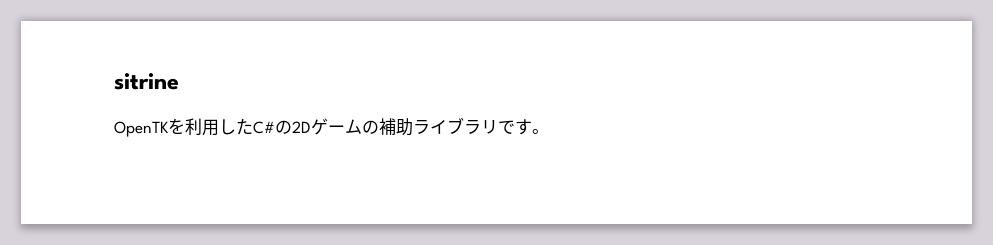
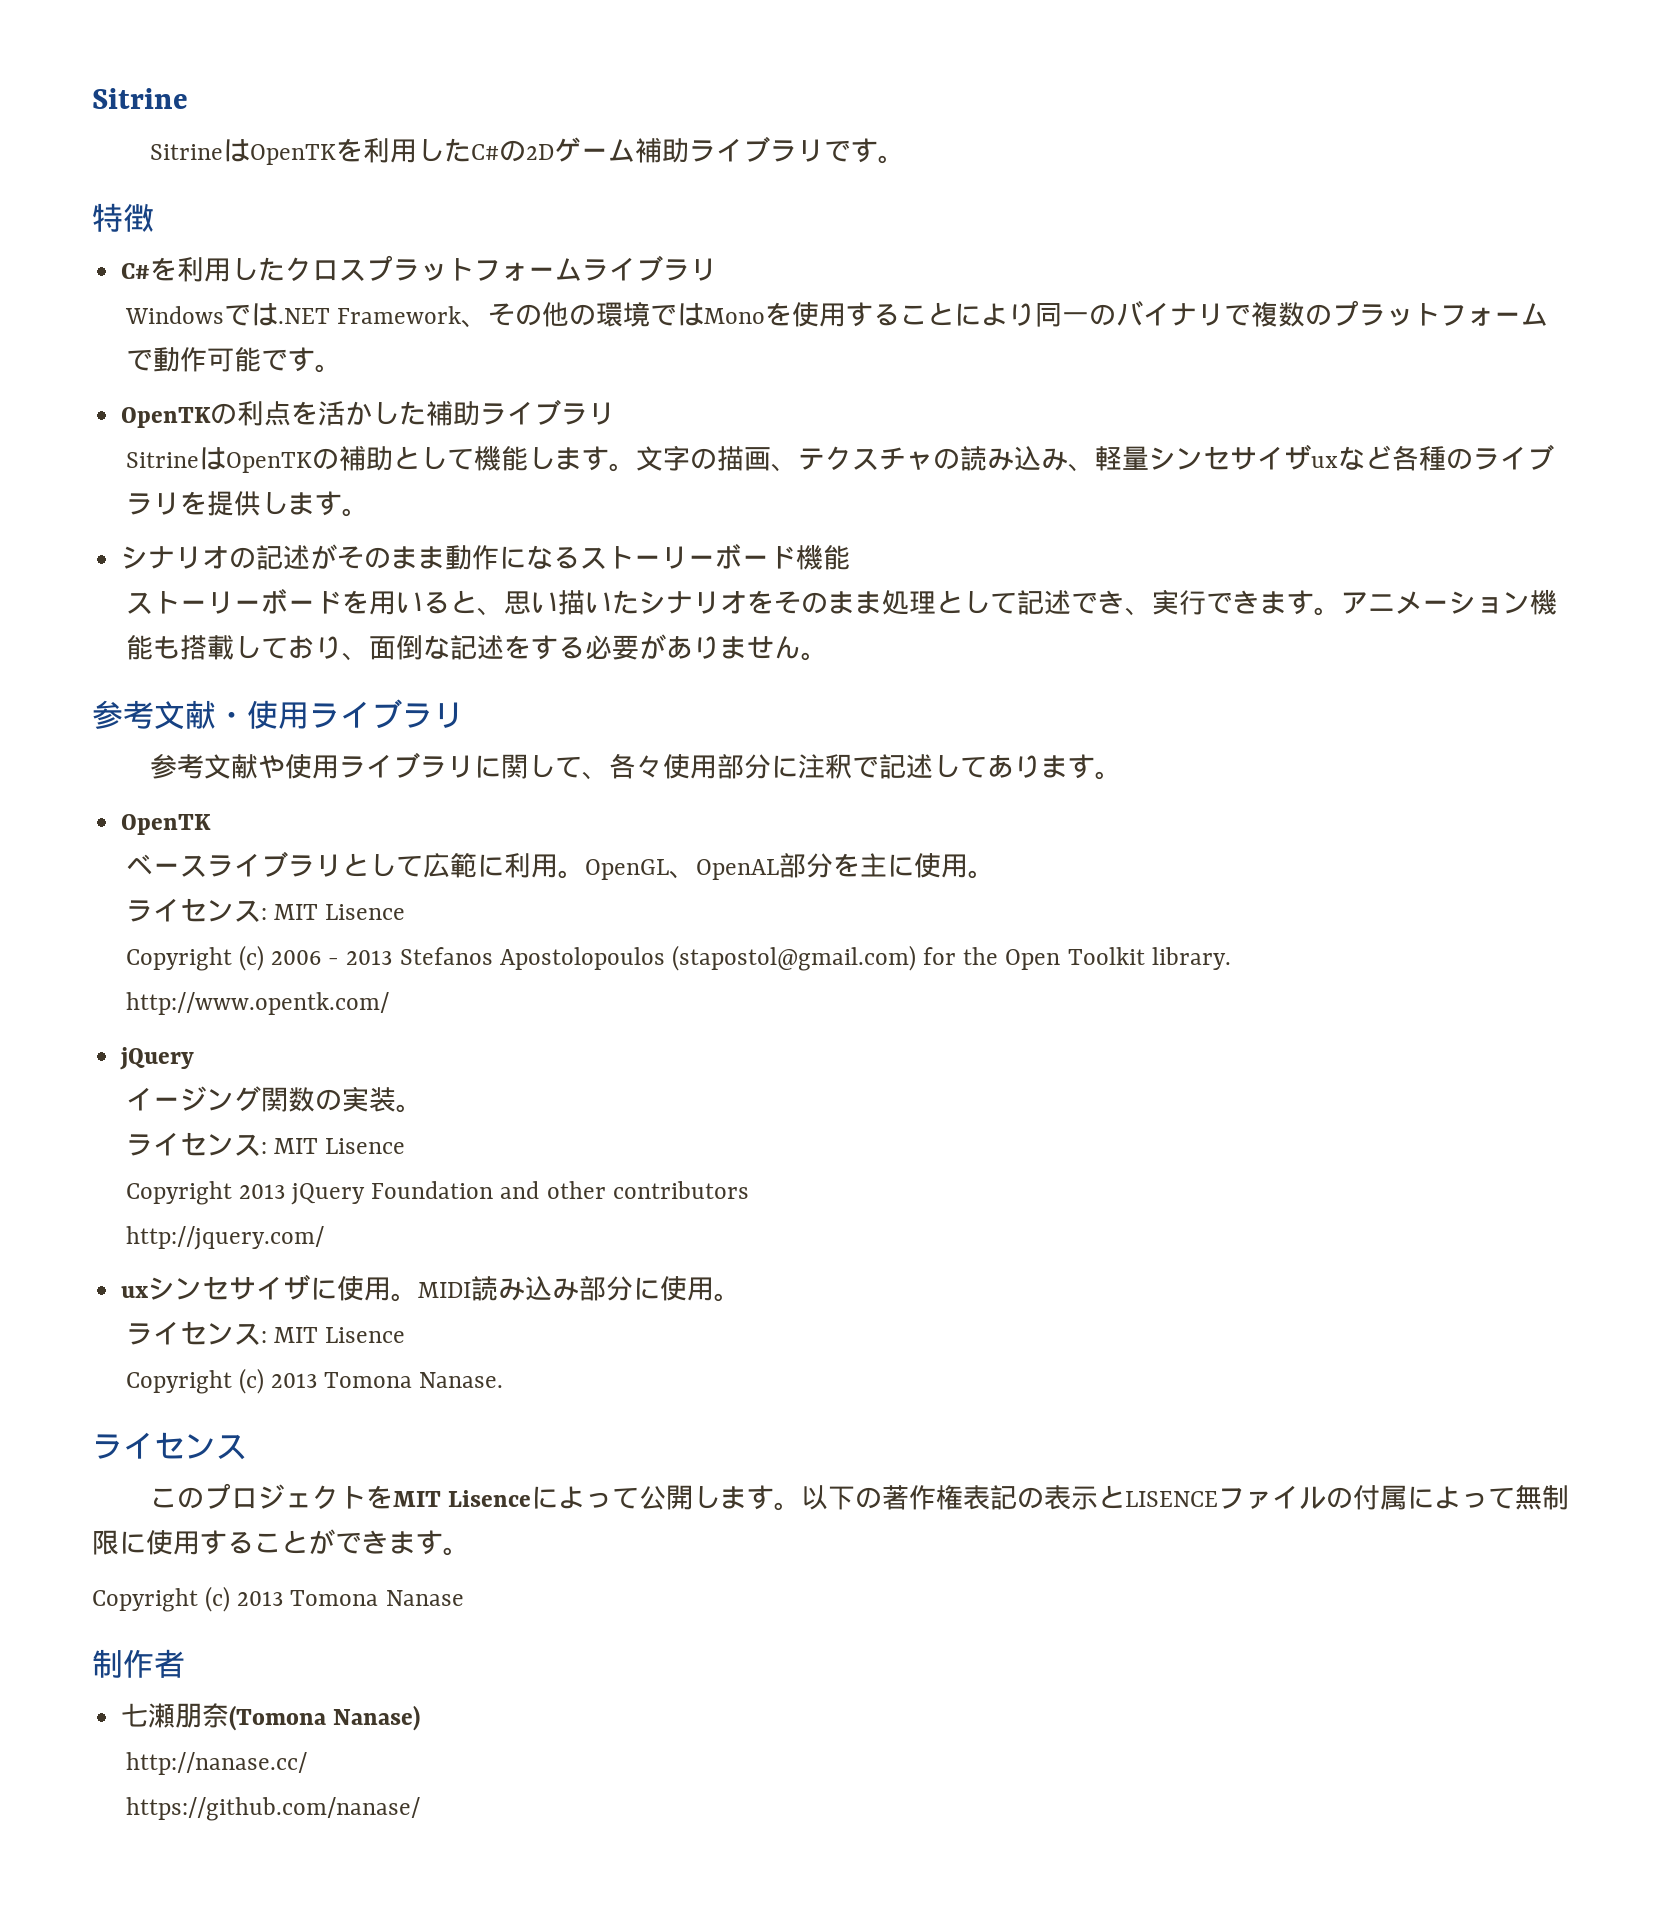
[114,73,179,90] sitrine // -> [92,88,188,109] [149,139,250,162] Sitrine // Sitrineは
[362,120,379,134] の -> (635, 150) none
(549, 131) none -> [92,203,154,232] [121,255,718,282] [124,300,1548,328] [125,347,342,373] [121,399,616,428] [125,444,1554,473] [125,491,369,517] [121,544,851,570] [125,589,1557,616] [125,634,828,661] [92,699,464,730] [149,752,1122,780] [121,814,212,835] [125,851,995,880] [125,898,406,922] [125,945,1231,971] [125,992,389,1015] [120,1047,195,1070] [125,1086,423,1113] [125,1132,406,1156] [125,1181,749,1205] [125,1226,324,1250] [121,1274,742,1302] [125,1321,406,1345] [125,1368,504,1394] [92,1432,247,1460] [149,1483,1569,1511] [92,1529,470,1556] [92,1586,464,1612] [92,1649,185,1678] [121,1703,421,1731] [125,1752,307,1775] [125,1797,420,1821] // 特徴 // C#を利用したクロスプラットフォームライブラリ // Windowsでは.NET Framework、その他の環境ではMonoを使用することにより同一のバイナリで複数のプラットフォームで動作可能です。 // OpenTKの利点を活かした補助ライブラリ // SitrineはOpenTKの補助として機能します。文字の描画、テクスチャの読み込み、軽量シンセサイザuxなど各種のライブラリを提供します。 // シナリオの記述がそのまま動作になるストーリーボード機能 // ストーリーボードを用いると、思い描いたシナリオをそのまま処理として記述でき、実行できます。アニメーション機能も搭載しており、面倒な記述をする必要がありません。 // 参考文献・使用ライブラリ // 参考文献や使用ライブラリに関して、各々使用部分に注釈で記述してあります。 // OpenTK // ベースライブラリとして広範に利用。OpenGL、OpenAL部分を主に使用。 // ライセンス: MIT Lisence // Copyright (c) 2006 - 2013 Stefanos Apostolopoulos (stapostol@gmail.com) for the Open Toolkit library. // http://www.opentk.com/ // jQuery // イージング関数の実装。 // ライセンス: MIT Lisence // Copyright 2013 jQuery Foundation and other contributors // http://jquery.com/ // uxシンセサイザに使用。MIDI読み込み部分に使用。 // ライセンス: MIT Lisence // Copyright (c) 2013 Tomona Nanase. // ライセンス // このプロジェクトをMIT Lisenceによって公開します。以下の著作権表記の表示とLISENCEファイルの付属によって無制限に使用することができます。 // Copyright (c) 2013 Tomona Nanase // 制作者 // 七瀬朋奈(Tomona Nanase) // http://nanase.cc/ // https://github.com/nanase/

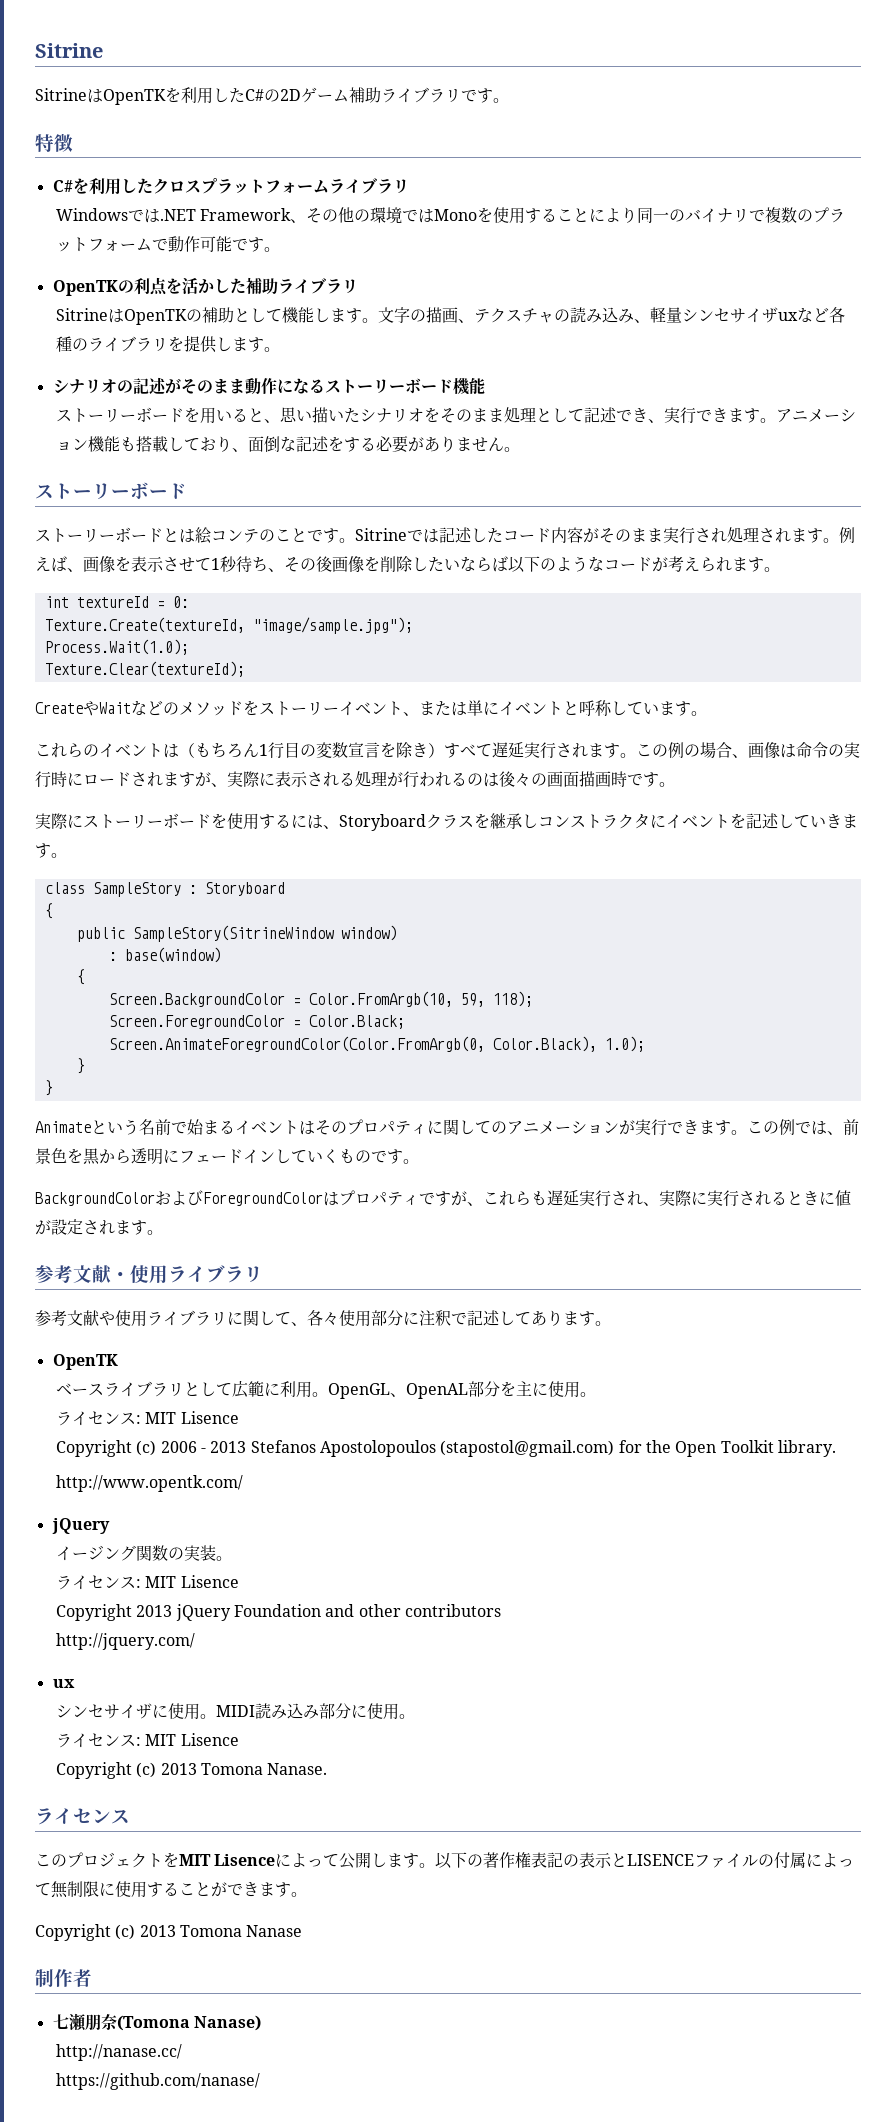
(828, 656) none -> [35,482,187,499] [35,527,855,544] [35,556,780,573] [44,596,189,608] [44,617,413,634] [44,639,189,655] [44,661,245,677] [35,700,707,716] [35,742,860,759] [35,771,675,788] [35,813,858,831] [35,843,67,858] [44,882,285,897] [44,903,53,919] [76,925,397,942] [108,947,221,963] [76,969,85,985] [108,991,533,1007] [108,1015,405,1029] [108,1036,645,1052] [76,1058,85,1074] [44,1080,53,1096] [35,1119,859,1136] [35,1148,419,1165] [35,1190,851,1207] [35,1219,163,1235] // ストーリーボード // ストーリーボードとは絵コンテのことです。Sitrineでは記述したコード内容がそのまま実行され処理されます。例えば、画像を表示させて1秒待ち、その後画像を削除したいならば以下のようなコードが考えられます。 // int textureId = 0: // Texture.Create(textureId, "image/sample.jpg"); // Process.Wait(1.0); // Texture.Clear(textureId); // CreateやWaitなどのメソッドをストーリーイベント、または単にイベントと呼称しています。 // これらのイベントは（もちろん1行目の変数宣言を除き）すべて遅延実行されます。この例の場合、画像は命令の実行時にロードされますが、実際に表示される処理が行われるのは後々の画面描画時です。 // 実際にストーリーボードを使用するには、Storyboardクラスを継承しコンストラクタにイベントを記述していきます。 // class SampleStory : Storyboard // { // public SampleStory(SitrineWindow window) // : base(window) // { // Screen.BackgroundColor = Color.FromArgb(10, 59, 118); // Screen.ForegroundColor = Color.Black; // Screen.AnimateForegroundColor(Color.FromArgb(0, Color.Black), 1.0); // } // } // Animateという名前で始まるイベントはそのプロパティに関してのアニメーションが実行できます。この例では、前景色を黒から透明にフェードインしていくものです。 // BackgroundColorおよびForegroundColorはプロパティですが、これらも遅延実行され、実際に実行されるときに値が設定されます。
(149, 1292) none -> (75, 1683) //

